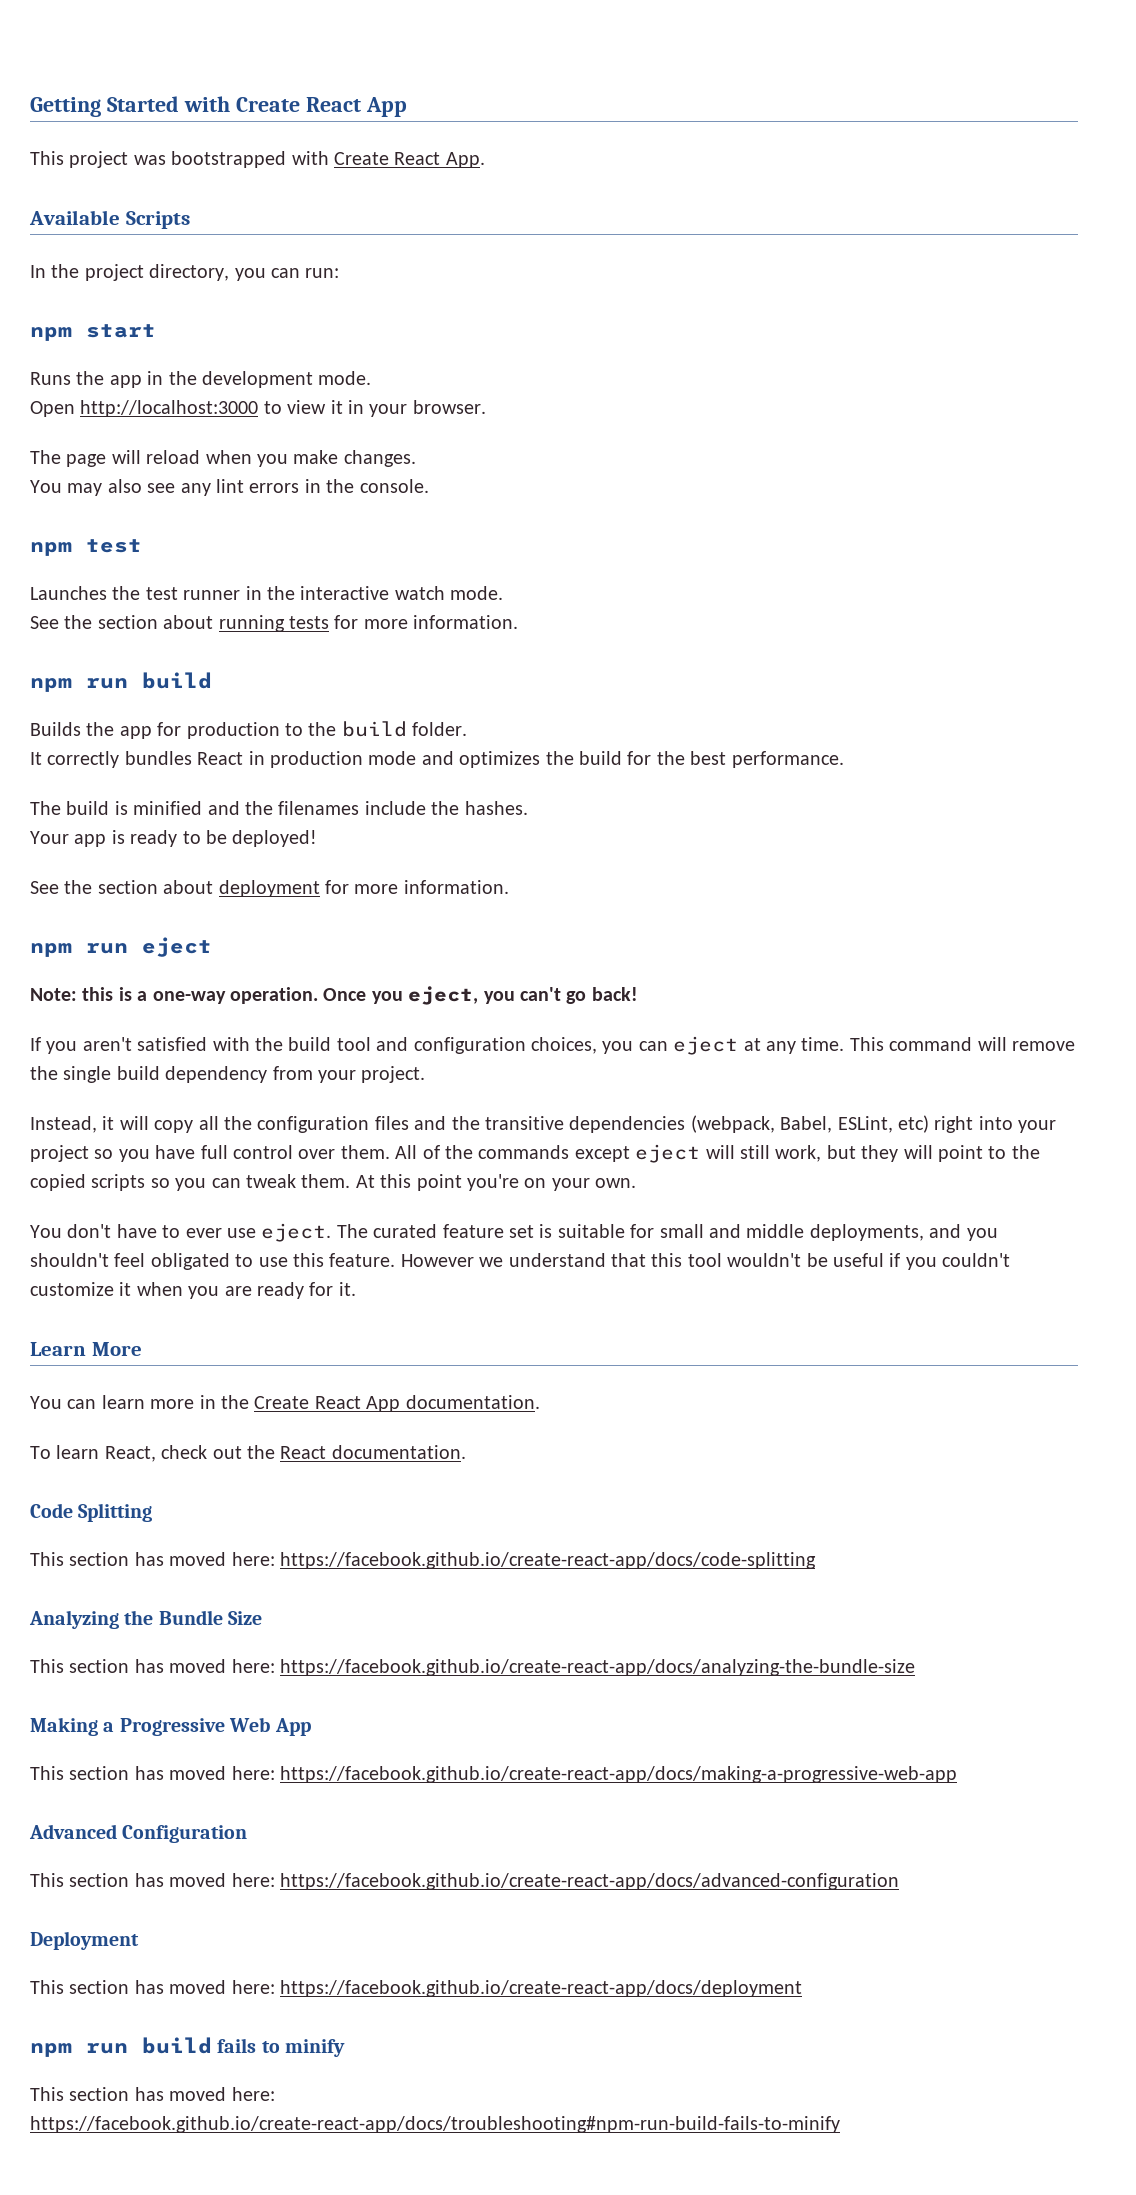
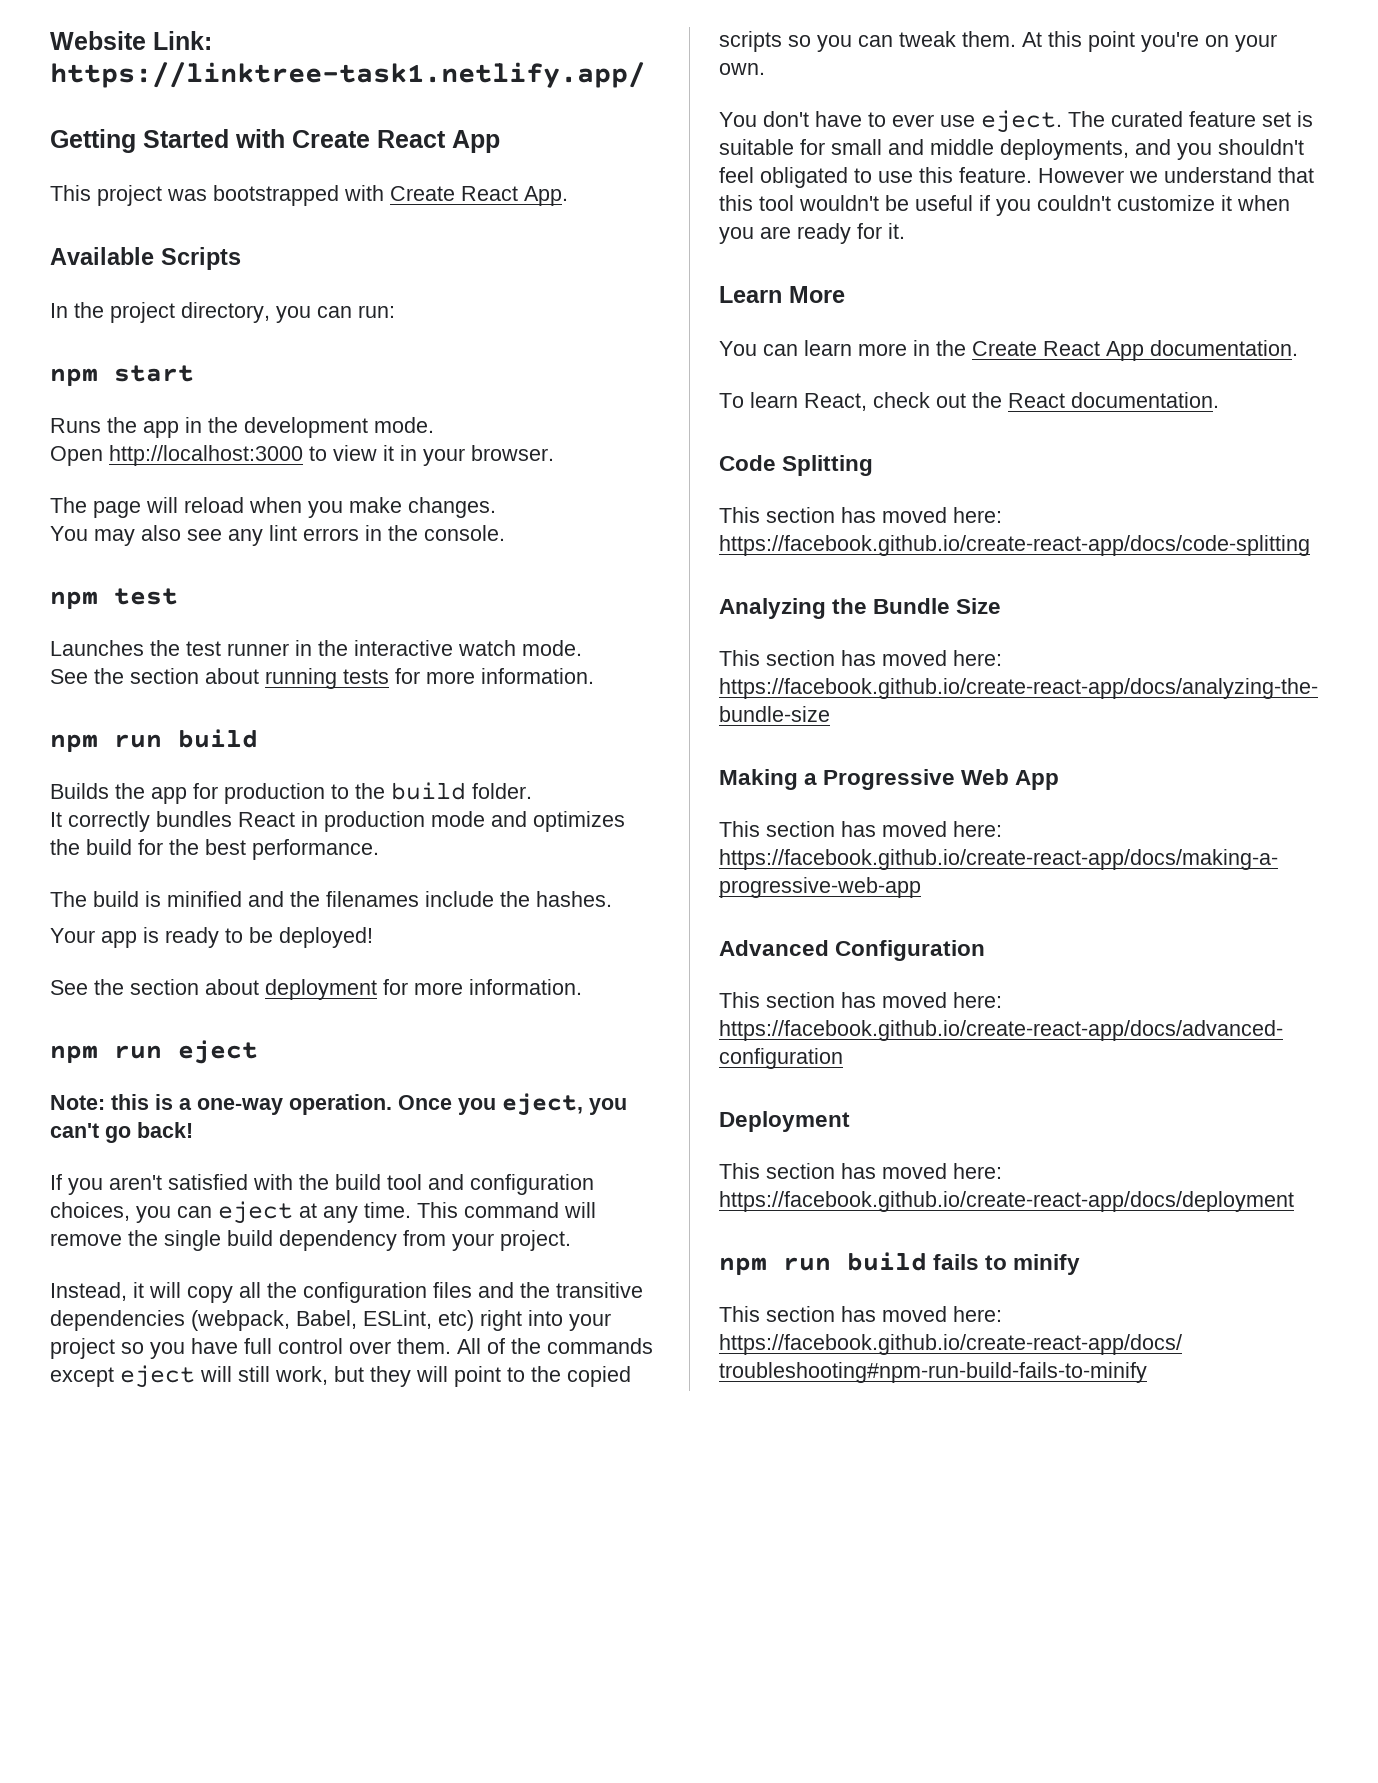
(30, 107) none -> [50,31,212,50] [50,62,645,88] Website Link: https://linktree-task1.netlify.app/ //

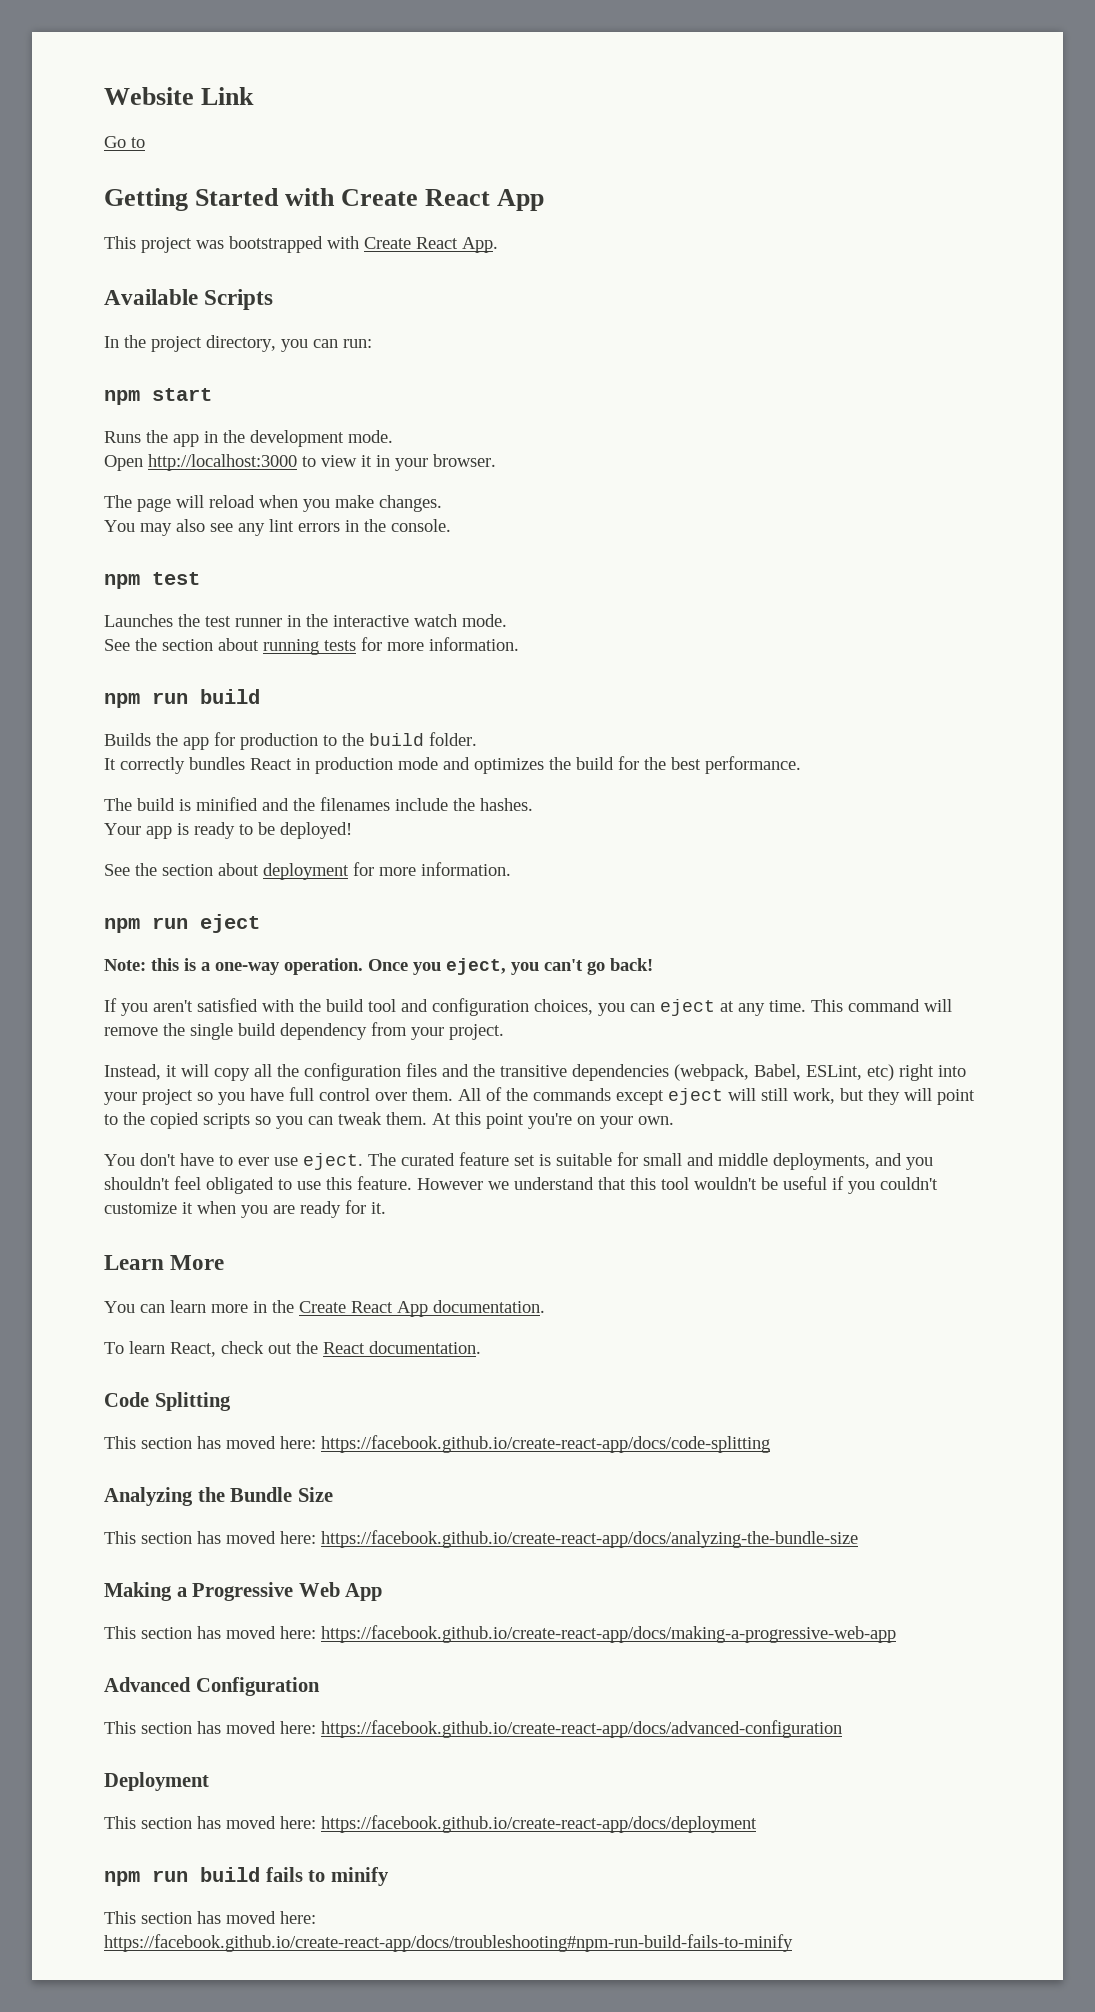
[153,31,212,50] [50,62,645,88] Link: https://linktree-task1.netlify.app/ -> [201,87,255,105] [104,136,145,148] Link // Go to

